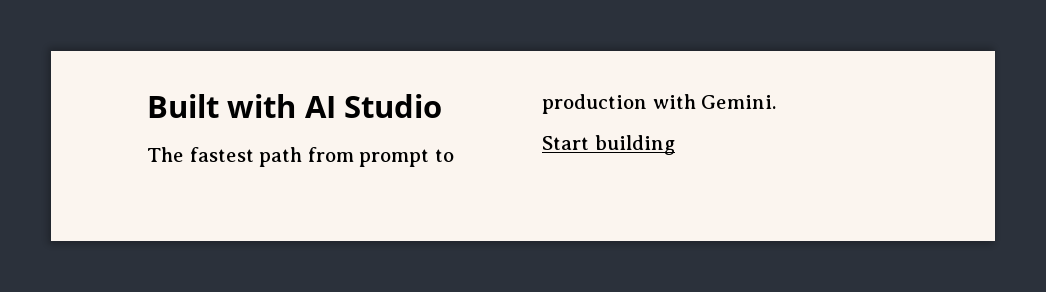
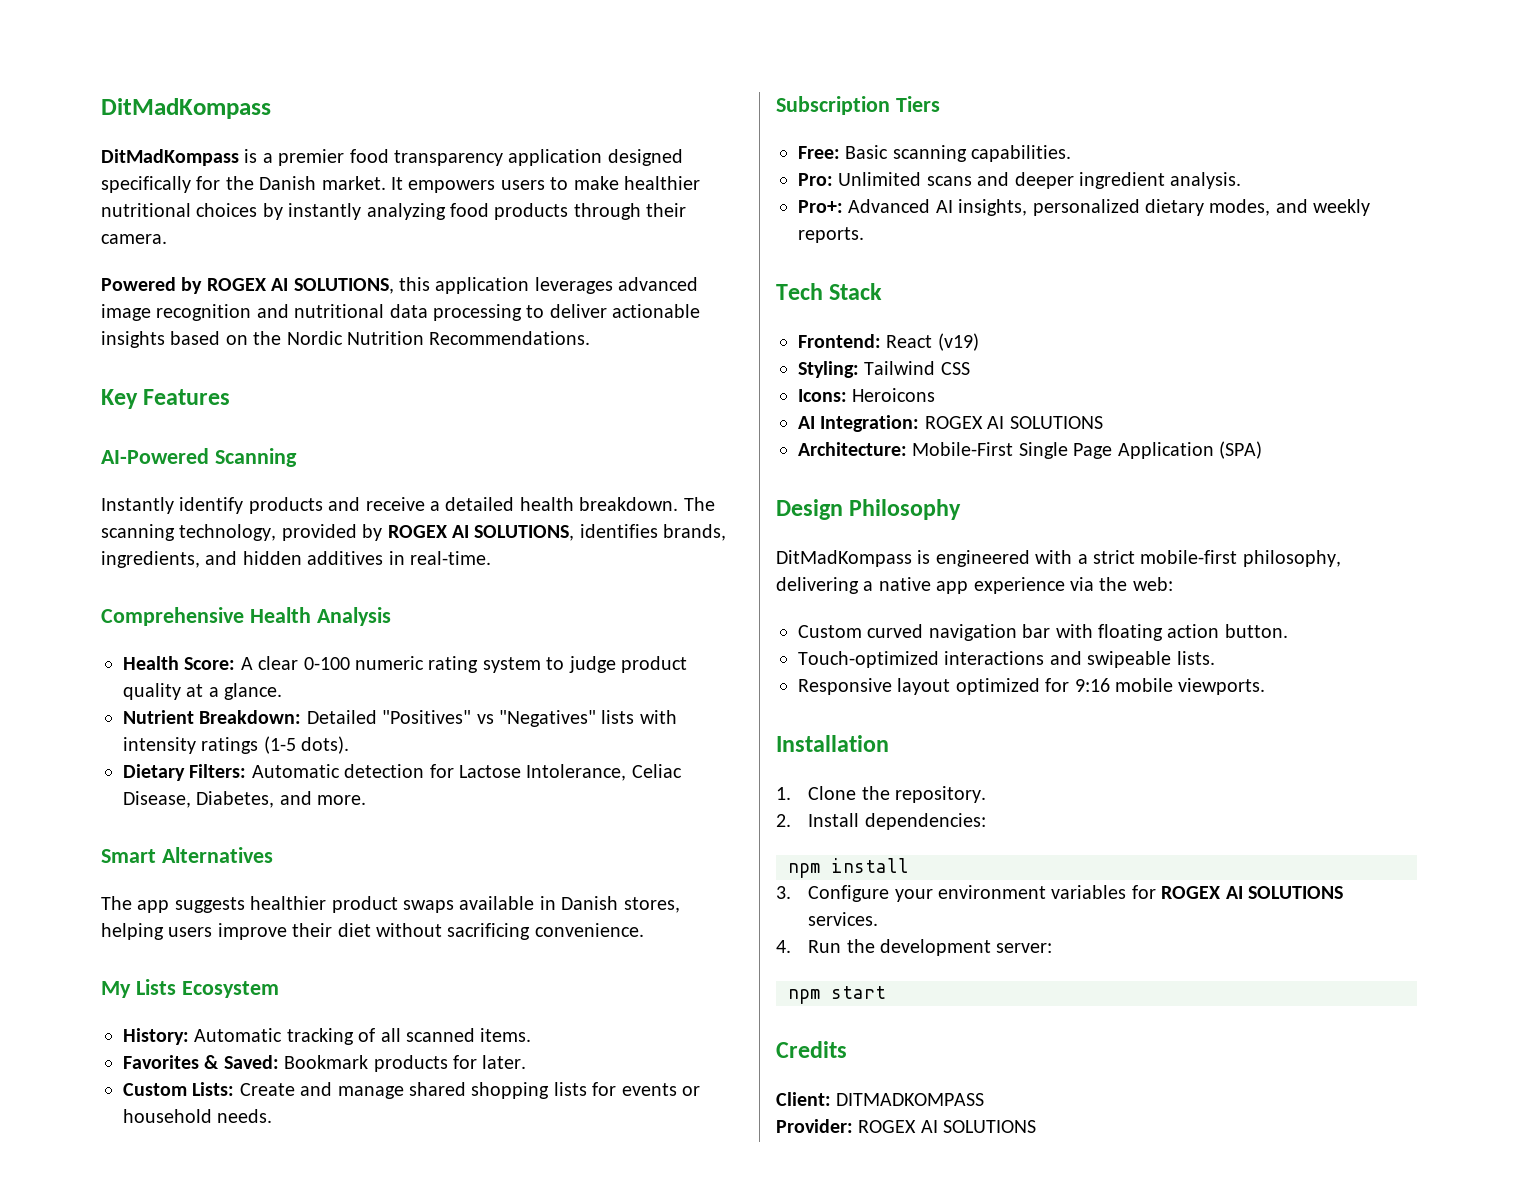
[147,94,443,118] [147,147,454,167] [542,94,777,114] [542,135,675,155] Built with AI Studio // The fastest path from prompt to production with Gemini. // Start building -> [101,98,271,119] [101,149,683,166] [101,176,700,193] [101,203,687,220] [101,234,167,244] [101,277,699,294] [101,304,701,321] [101,331,591,348] [101,389,231,409] [101,448,297,467] [101,497,715,514] [101,524,727,541] [101,551,491,568] [101,607,391,626] [123,656,687,673] [123,683,283,700] [123,710,677,727] [123,736,350,754] [123,764,682,781] [123,791,367,808] [101,847,273,863] [101,896,680,913] [101,923,644,940] [101,979,279,998] [123,1028,532,1045] [123,1055,527,1072] [123,1082,700,1099] [123,1109,273,1123] [776,96,940,115] [798,145,1072,162] [798,172,1242,189] [798,199,1371,216] [798,227,864,243] [776,283,883,300] [798,333,979,351] [798,361,970,378] [798,388,936,402] [798,415,1103,432] [798,441,1262,459] [776,499,962,520] [776,550,1341,567] [776,577,1173,594] [798,624,1288,641] [798,651,1215,668] [798,678,1266,695] [776,735,889,752] [776,786,986,803] [776,813,986,830] [788,858,909,878] [776,885,1343,902] [808,912,879,926] [776,939,1053,956] [788,986,886,1004] [776,1041,847,1058] [776,1092,985,1106] [776,1119,1037,1133] DitMadKompass // DitMadKompass is a premier food transparency application designed specifically for the Danish market. It empowers users to make healthier nutritional choices by instantly analyzing food products through their camera. // Powered by ROGEX AI SOLUTIONS, this application leverages advanced image recognition and nutritional data processing to deliver actionable insights based on the Nordic Nutrition Recommendations. // Key Features // AI-Powered Scanning // Instantly identify products and receive a detailed health breakdown. The scanning technology, provided by ROGEX AI SOLUTIONS, identifies brands, ingredients, and hidden additives in real-time. // Comprehensive Health Analysis // Health Score: A clear 0-100 numeric rating system to judge product quality at a glance. // Nutrient Breakdown: Detailed "Positives" vs "Negatives" lists with intensity ratings (1-5 dots). // Dietary Filters: Automatic detection for Lactose Intolerance, Celiac Disease, Diabetes, and more. // Smart Alternatives // The app suggests healthier product swaps available in Danish stores, helping users improve their diet without sacrificing convenience. // My Lists Ecosystem // History: Automatic tracking of all scanned items. // Favorites & Saved: Bookmark products for later. // Custom Lists: Create and manage shared shopping lists for events or household needs. // Subscription Tiers // Free: Basic scanning capabilities. // Pro: Unlimited scans and deeper ingredient analysis. // Pro+: Advanced AI insights, personalized dietary modes, and weekly reports. // Tech Stack // Frontend: React (v19) // Styling: Tailwind CSS // Icons: Heroicons // AI Integration: ROGEX AI SOLUTIONS // Architecture: Mobile-First Single Page Application (SPA) // Design Philosophy // DitMadKompass is engineered with a strict mobile-first philosophy, delivering a native app experience via the web: // Custom curved navigation bar with floating action button. // Touch-optimized interactions and swipeable lists. // Responsive layout optimized for 9:16 mobile viewports. // Installation // 1. Clone the repository. // 2. Install dependencies: // npm install // 3. Configure your environment variables for ROGEX AI SOLUTIONS services. // 4. Run the development server: // npm start // Credits // Client: DITMADKOMPASS // Provider: ROGEX AI SOLUTIONS

